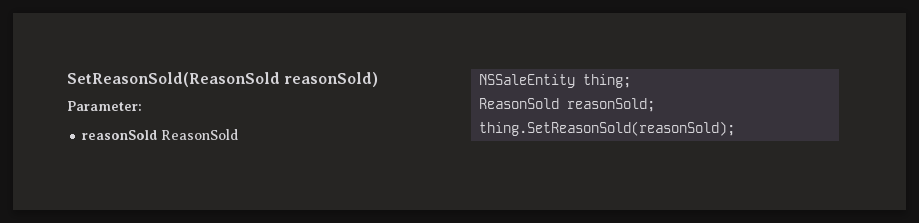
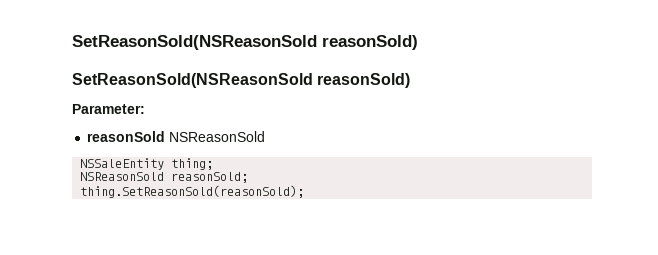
[67,72,280,87] SetReasonSold(ReasonSold -> [72,35,418,50] [72,73,313,88] SetReasonSold(NSReasonSold reasonSold) // SetReasonSold(NSReasonSold
[161,129,239,140] ReasonSold -> [169,131,266,142] NSReasonSold
[479,98,560,109] ReasonSold -> [80,172,165,181] NSReasonSold

